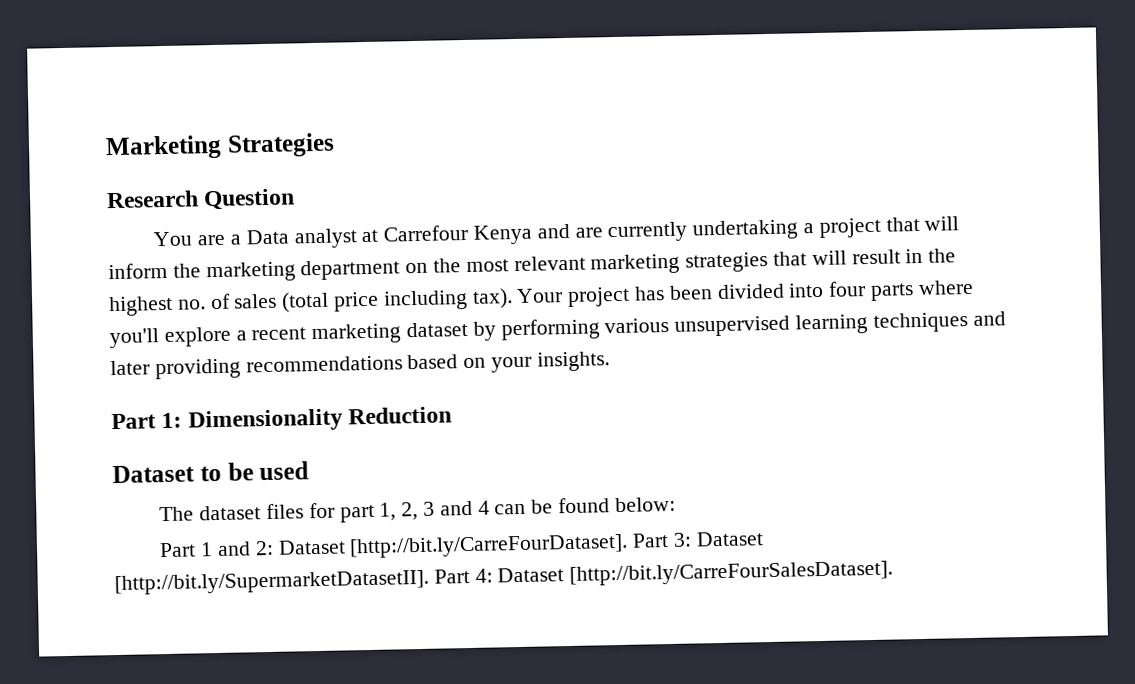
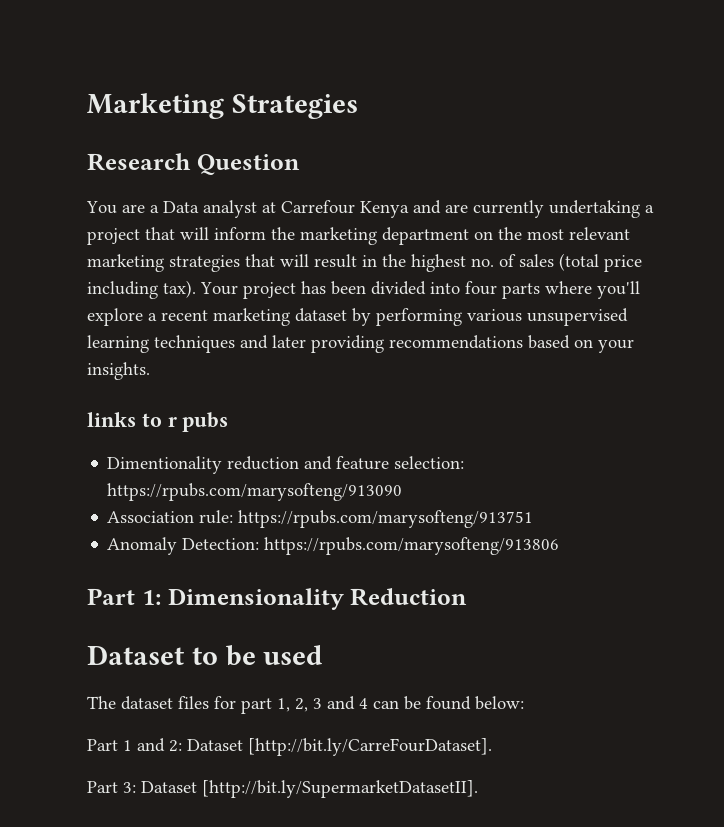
(610, 361) none -> [87,412,229,432] [107,456,465,474] [107,483,403,501] [107,510,534,528] [107,537,560,555] // links to r pubs // Dimentionality reduction and feature selection: https://rpubs.com/marysofteng/913090 // Association rule: https://rpubs.com/marysofteng/913751 // Anomaly Detection: https://rpubs.com/marysofteng/913806
(629, 546) none -> (492, 747) //
[433,560,894,587] Part 4: Dataset [http://bit.ly/CarreFourSalesDataset]. -> (478, 789) none

